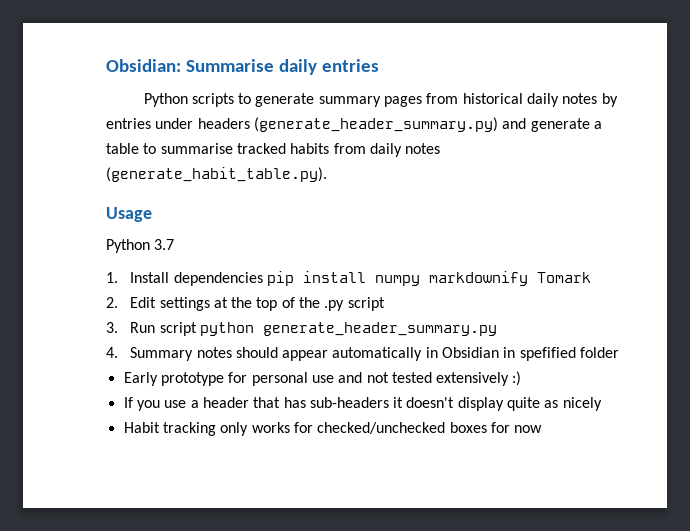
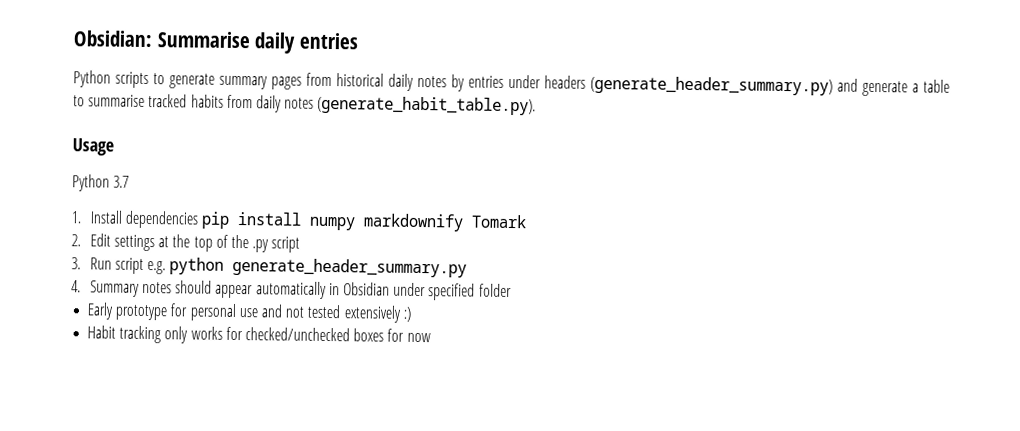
(197, 329) none -> [147,261,167,275] e.g.
[503,347,576,361] in spefified -> [393,282,476,301] under specified
[123,397,602,411] // If you use a header that has sub-headers it doesn't display quite as nicely -> (411, 314) none

